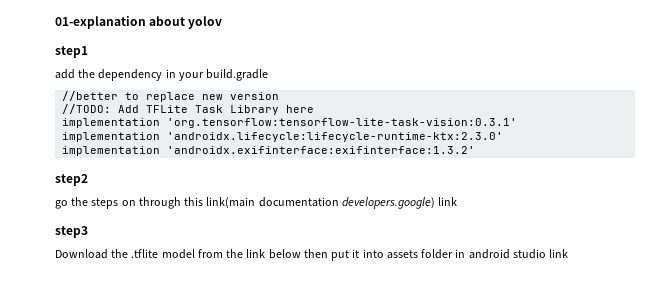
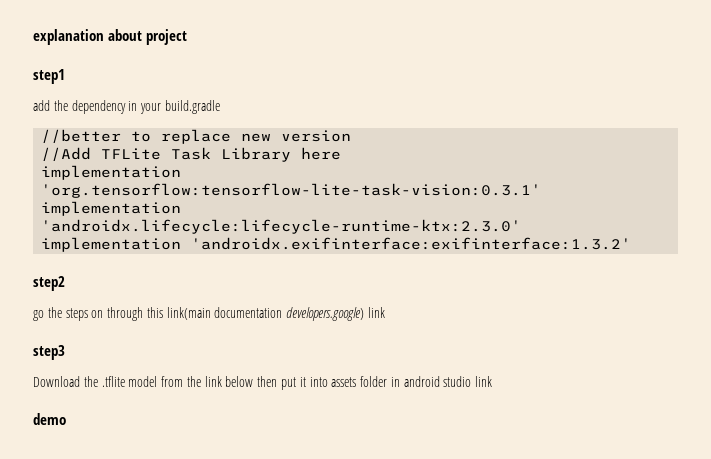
[55,16,223,29] 01-explanation about yolov -> [33,29,188,45] explanation about project
[62,104,140,114] //TODO: Add -> [41,147,92,161] //Add
(569, 253) none -> [33,413,66,425] // demo

